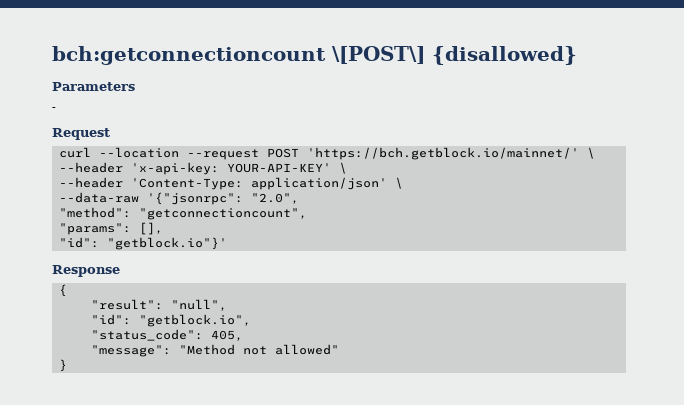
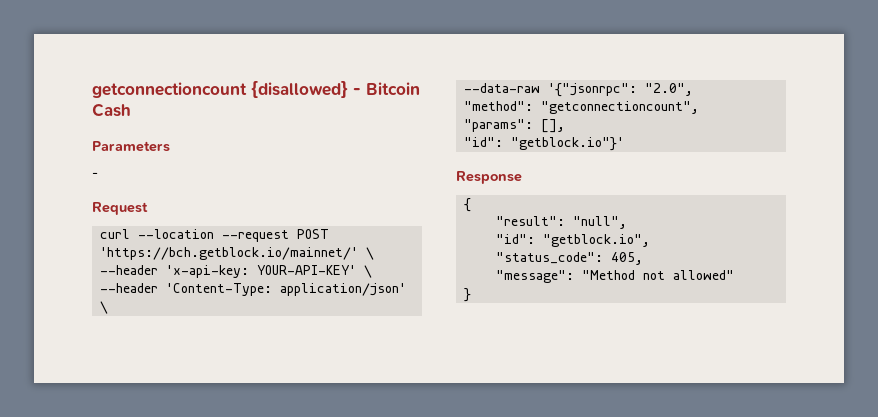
[52,46,425,65] bch:getconnectioncount \[POST\] -> [92,82,247,98] getconnectioncount
(577, 55) none -> [353,82,420,95] [92,103,131,117] - Bitcoin Cash

